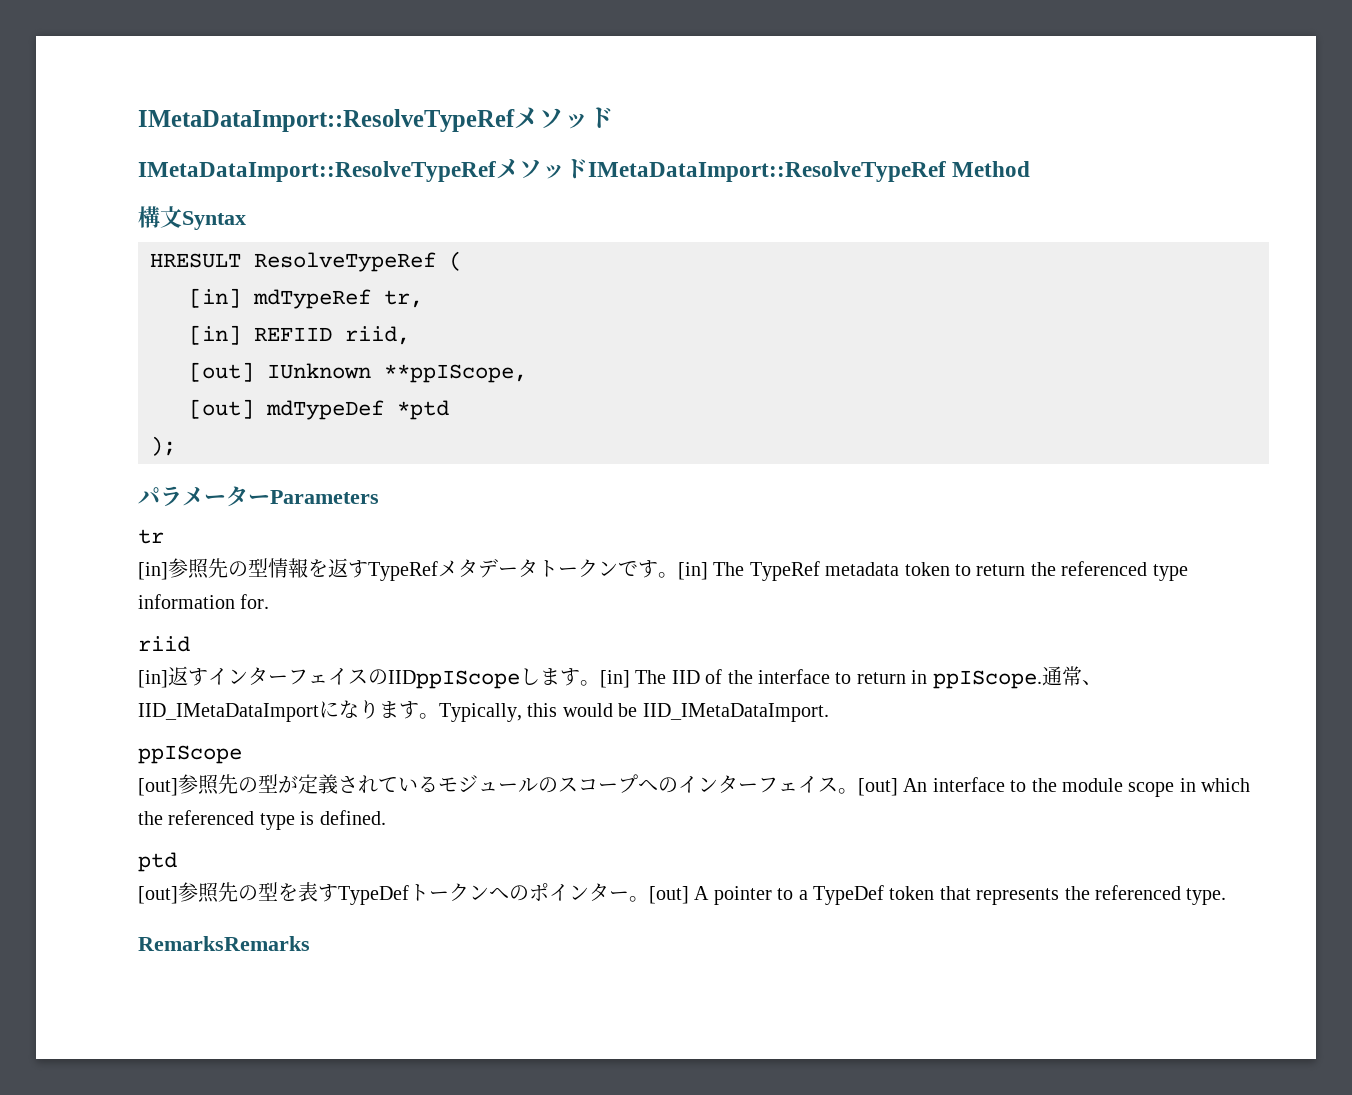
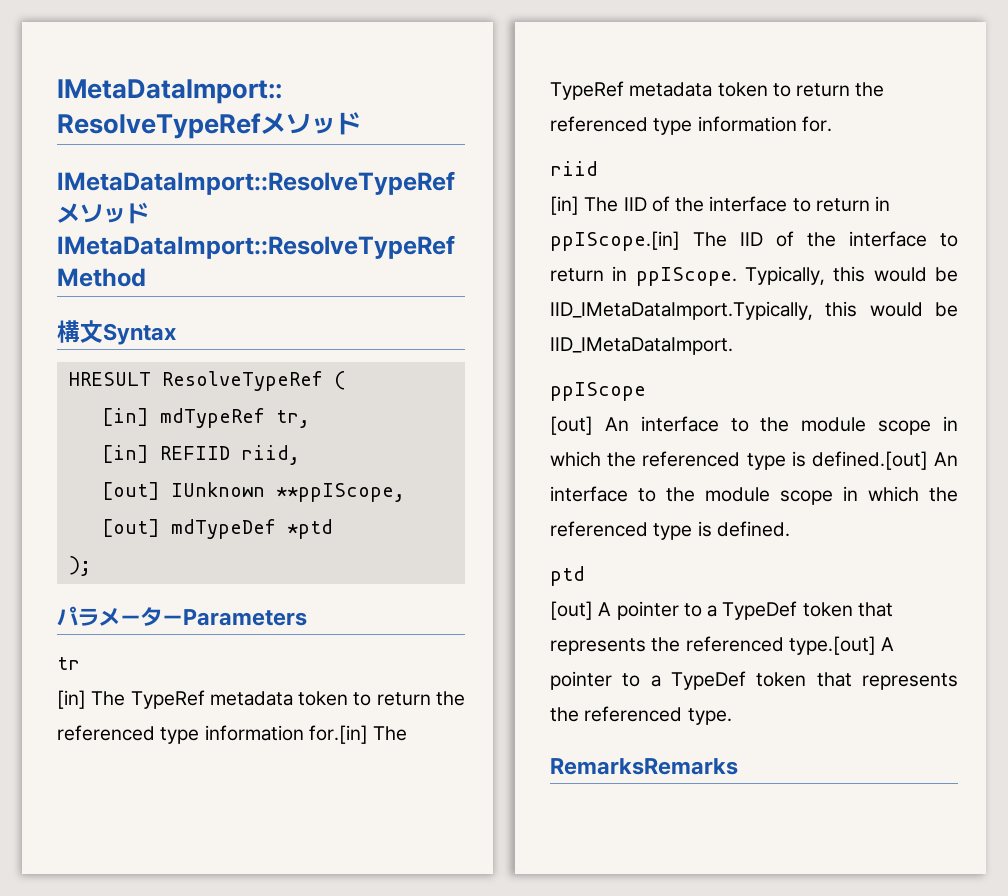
[168,558,708,581] 参照先の型情報を返すTypeRefメタデータトークンです。[in] -> [91,690,465,709] [57,725,368,744] The TypeRef metadata token to return the referenced type information for.[in]
[168,666,630,689] 返すインターフェイスのIIDppIScopeします。[in] -> [584,196,891,212] [550,231,680,251] The IID of the interface to return in ppIScope.[in]
[1041,666,1102,686] [138,700,829,722] [138,745,242,764] [138,774,898,796] 通常、IID_IMetaDataImportになります。Typically, this would be IID_IMetaDataImport. // ppIScope // [out]参照先の型が定義されているモジュールのスコープへのインターフェイス。[out] -> [745,266,958,285] [550,301,958,320] [550,337,733,355] [550,382,646,401] [550,416,958,435] [550,451,928,470] Typically, this would be IID_IMetaDataImport.Typically, this would be IID_IMetaDataImport. // ppIScope // [out] An interface to the module scope in which the referenced type is defined.[out]
[178,882,689,905] 参照先の型を表すTypeDefトークンへのポインター。[out] -> [598,601,893,620] [550,636,876,655] A pointer to a TypeDef token that represents the referenced type.[out]

